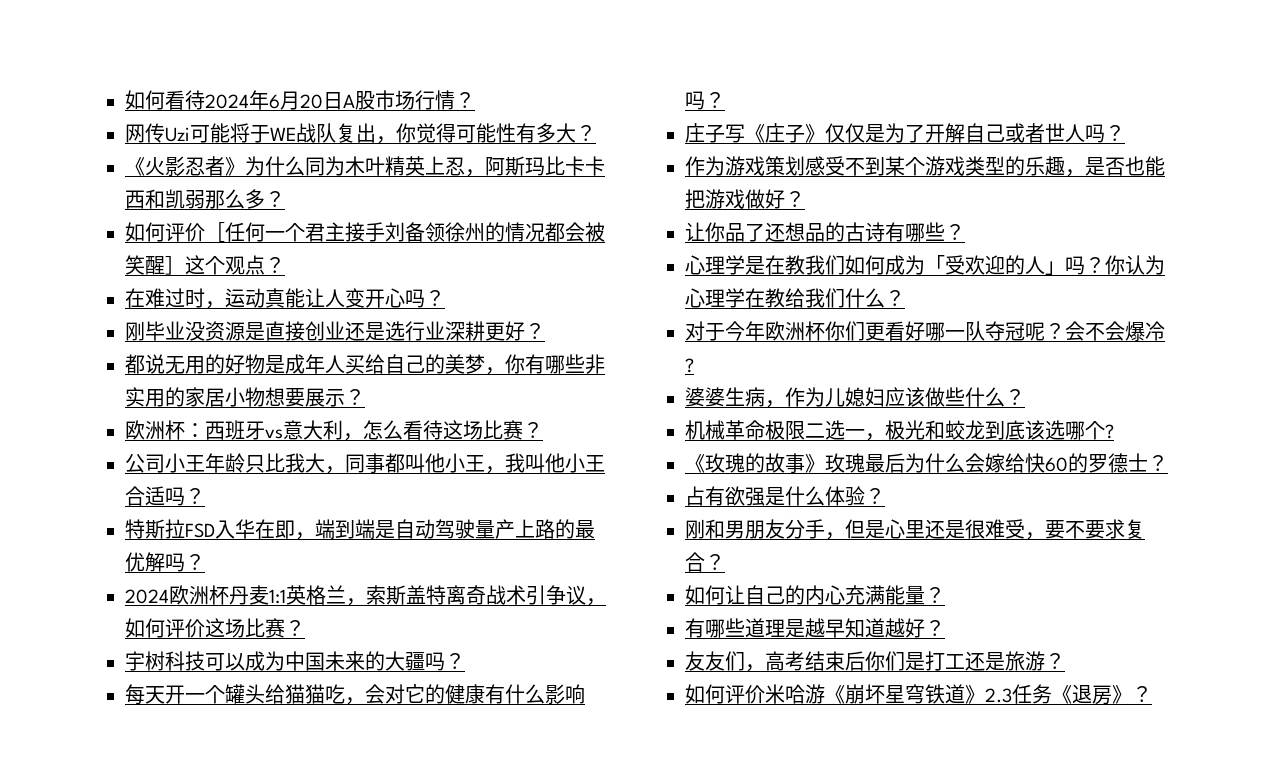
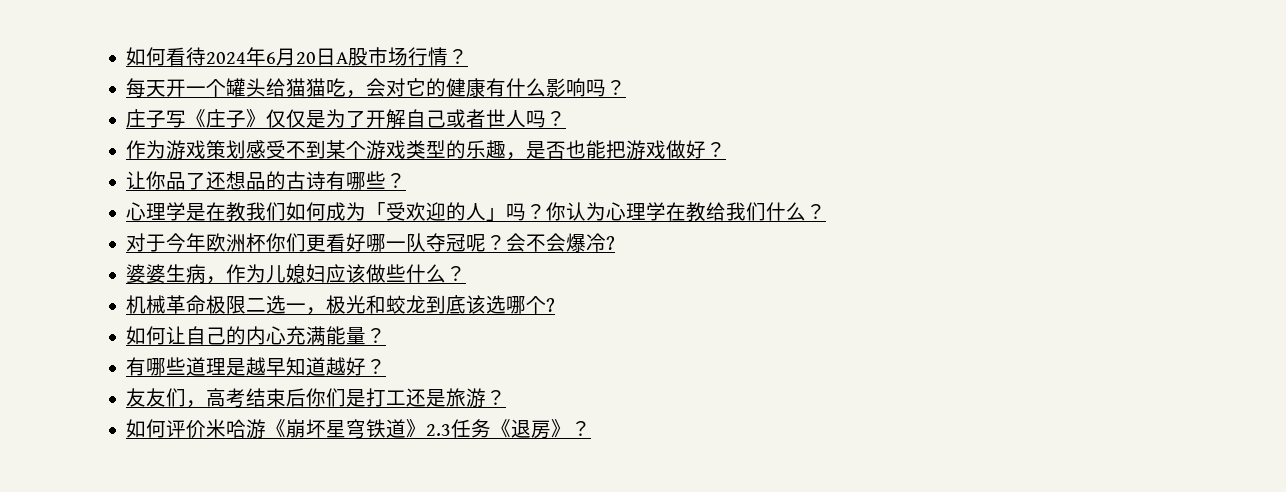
[125,123,596,144] [125,156,605,177] [125,189,285,209] [125,222,605,242] [125,255,285,275] [125,288,445,309] [125,321,545,341] [125,354,605,375] [125,387,365,407] [125,420,543,441] [125,453,605,474] [125,486,205,506] [125,519,595,540] [125,552,205,572] [125,585,606,606] [125,618,305,638] [125,651,465,671] // 网传Uzi可能将于WE战队复出，你觉得可能性有多大？ // 《火影忍者》为什么同为木叶精英上忍，阿斯玛比卡卡西和凯弱那么多？ // 如何评价［任何一个君主接手刘备领徐州的情况都会被笑醒］这个观点？ // 在难过时，运动真能让人变开心吗？ // 刚毕业没资源是直接创业还是选行业深耕更好？ // 都说无用的好物是成年人买给自己的美梦，你有哪些非实用的家居小物想要展示？ // 欧洲杯：西班牙vs意大利，怎么看待这场比赛？ // 公司小王年龄只比我大，同事都叫他小王，我叫他小王合适吗？ // 特斯拉FSD入华在即，端到端是自动驾驶量产上路的最优解吗？ // 2024欧洲杯丹麦1:1英格兰，索斯盖特离奇战术引争议，如何评价这场比赛？ // 宇树科技可以成为中国未来的大疆吗？ -> (469, 56) none
[685,453,1168,473] [685,486,885,506] [685,519,1145,540] [685,552,725,572] // 《玫瑰的故事》玫瑰最后为什么会嫁给快60的罗德士？ // 占有欲强是什么体验？ // 刚和男朋友分手，但是心里还是很难受，要不要求复合？ -> (556, 305) none

